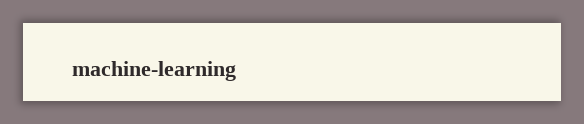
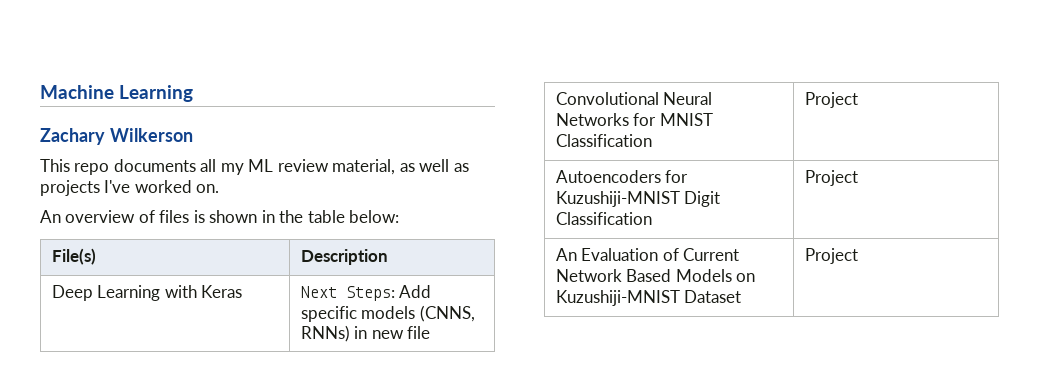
[72,61,236,81] machine-learning -> [40,85,194,102] [40,128,193,145] [40,159,469,175] [40,180,220,196] [40,210,400,223] [51,248,96,265] [300,249,388,265] [51,285,243,301] [300,285,432,301] [300,305,475,322] [300,325,431,342] [555,92,713,105] [555,113,713,126] [555,134,652,147] [804,92,858,108] [555,170,689,183] [555,191,721,207] [555,212,652,225] [804,170,858,186] [555,248,740,261] [555,269,756,282] [555,290,742,306] [804,248,858,264] Machine Learning // Zachary Wilkerson // This repo documents all my ML review material, as well as projects I've worked on. // An overview of files is shown in the table below: // File(s) | Description // Deep Learning with Keras | Next Steps: Add specific models (CNNS, RNNs) in new file // Convolutional Neural Networks for MNIST Classification | Project // Autoencoders for Kuzushiji-MNIST Digit Classification | Project // An Evaluation of Current Network Based Models on Kuzushiji-MNIST Dataset | Project

